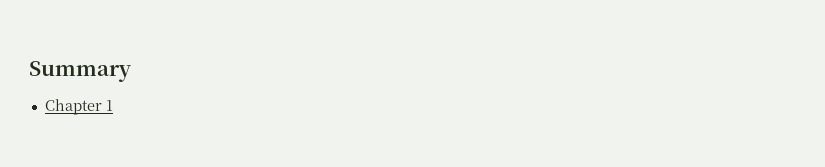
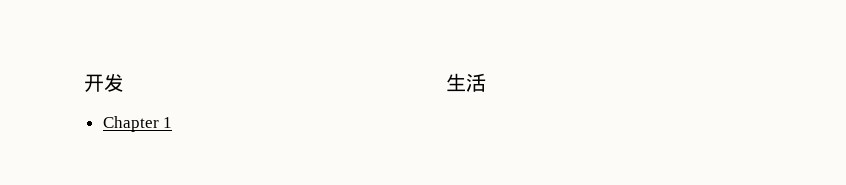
[29,61,131,82] Summary -> [84,73,124,92] 开发
(113, 105) none -> [446,73,486,92] // 生活

